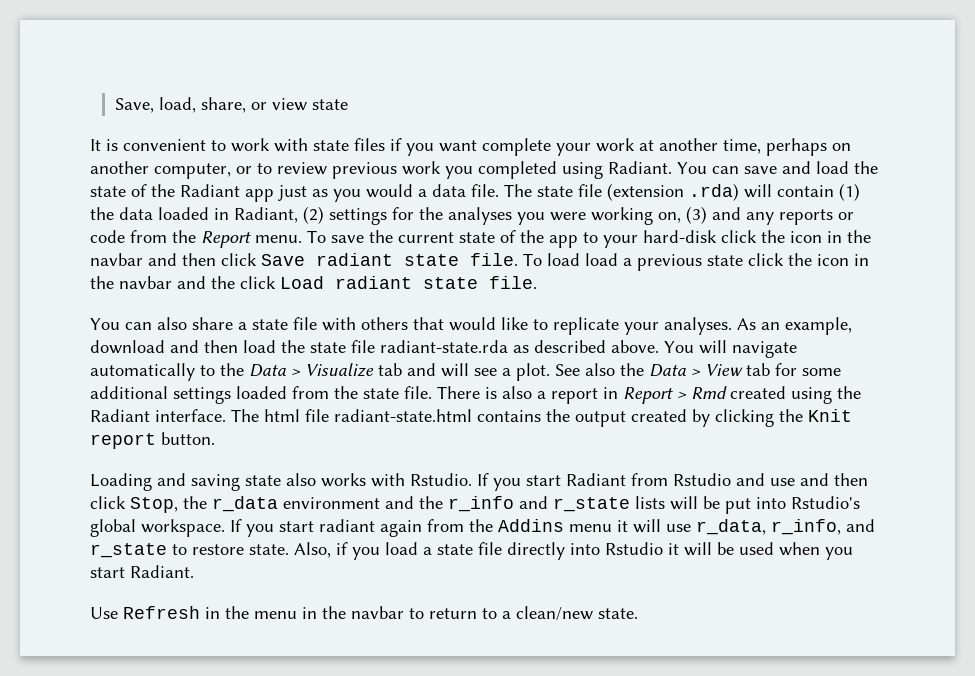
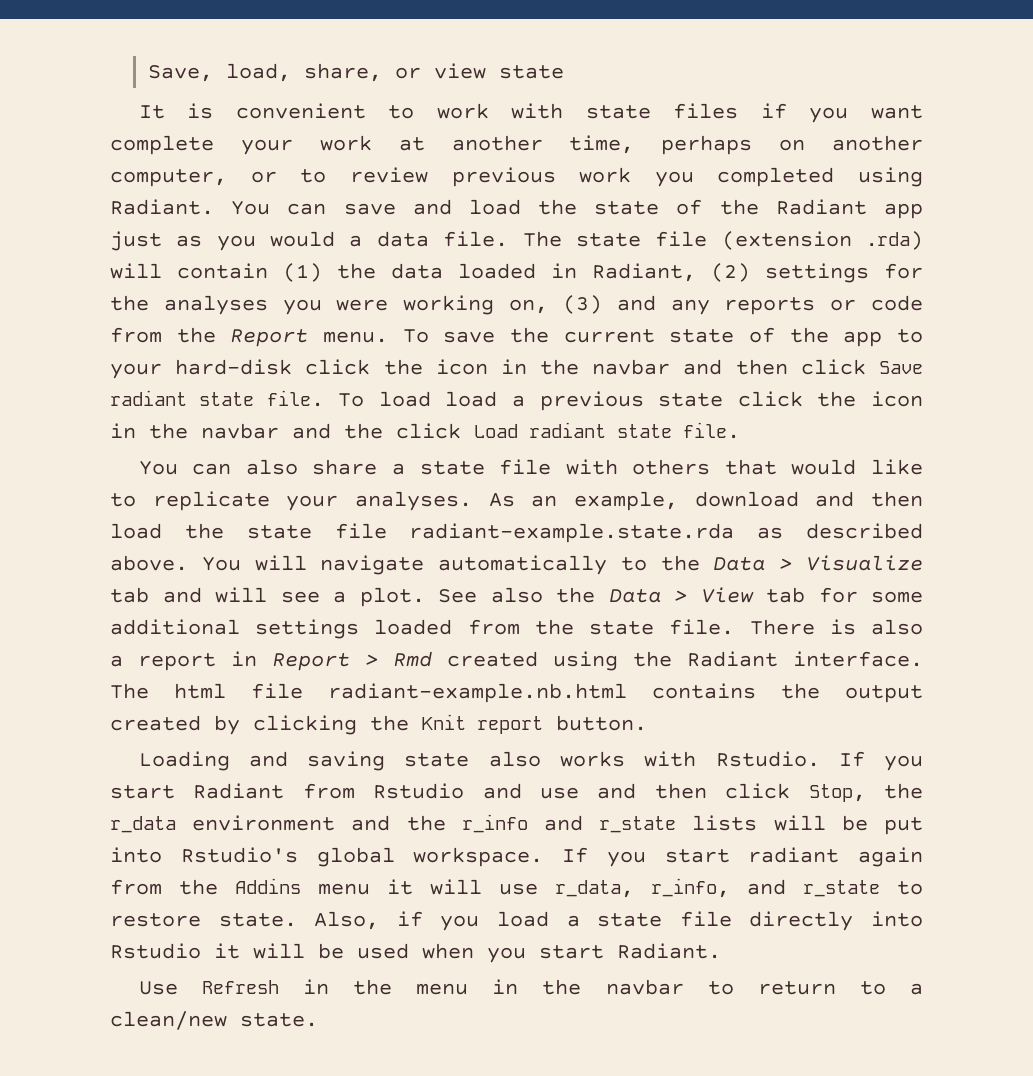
[380,340,508,353] radiant-state.rda -> [409,523,735,543] radiant-example.state.rda
[334,409,472,422] radiant-state.html -> [328,683,627,703] radiant-example.nb.html

